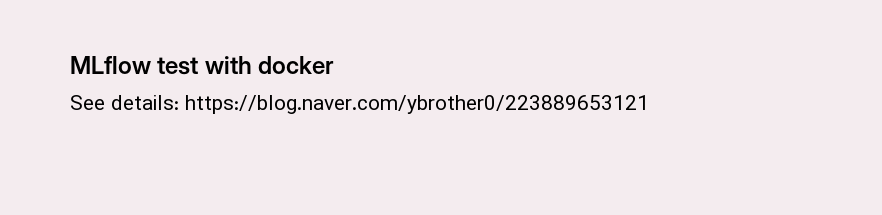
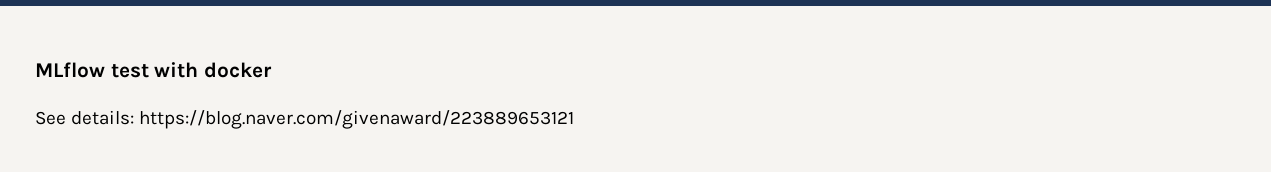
[185,95,649,114] https://blog.naver.com/ybrother0/223889653121 -> [139,110,575,129] https://blog.naver.com/givenaward/223889653121

